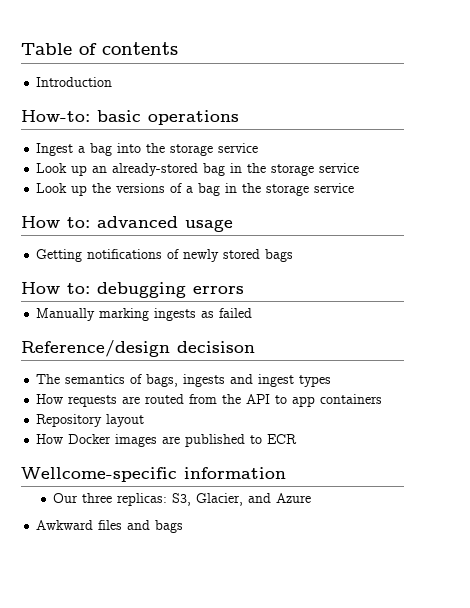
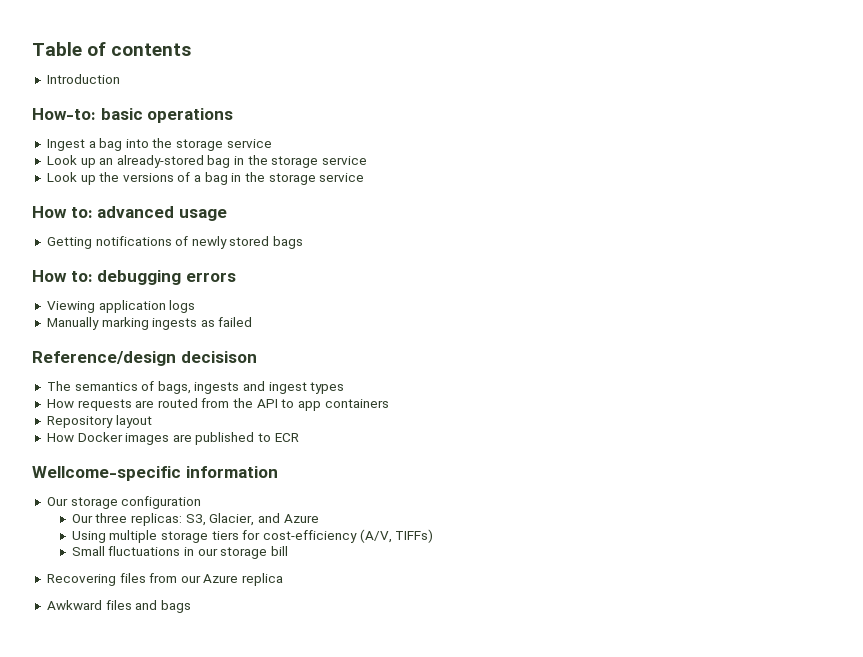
(244, 290) none -> [46,300,196,313] // Viewing application logs
(286, 473) none -> [46,496,202,509] // Our storage configuration
(312, 498) none -> [71,529,434,543] [71,546,289,559] [46,573,284,586] // Using multiple storage tiers for cost-efficiency (A/V, TIFFs) // Small fluctuations in our storage bill // Recovering files from our Azure replica

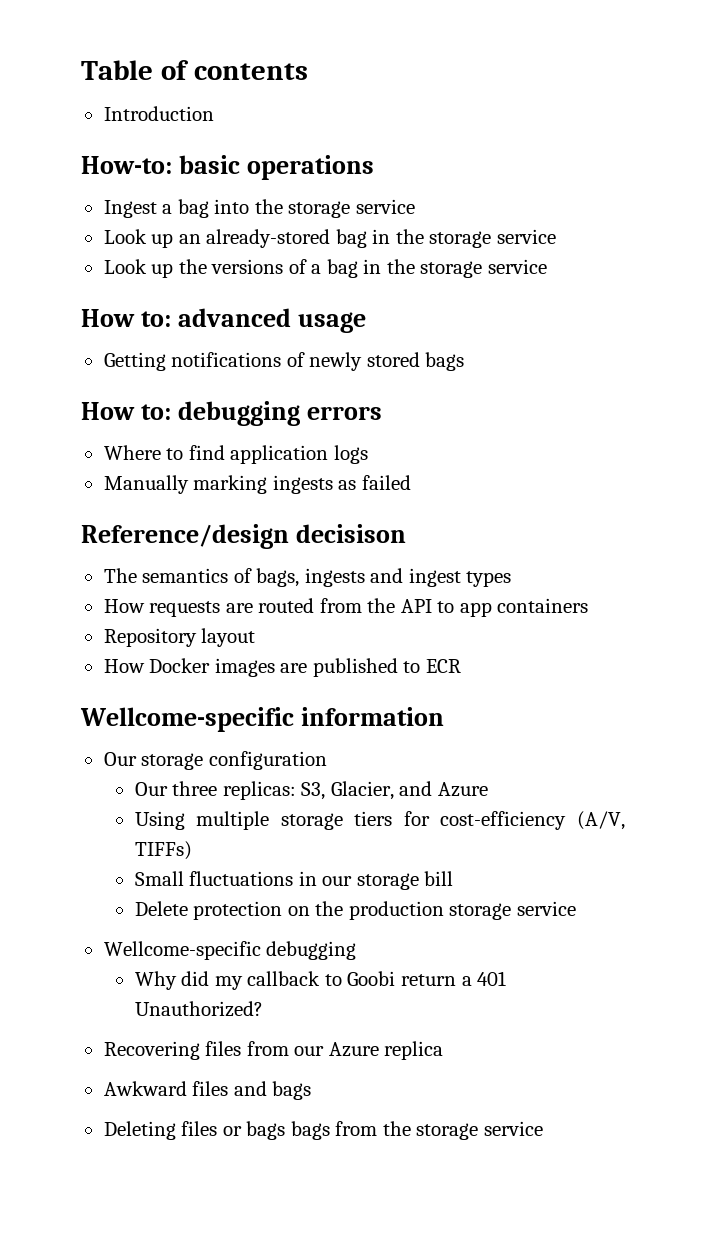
[46,301,95,313] Viewing -> [103,445,225,460] Where to find
(289, 551) none -> [134,901,576,920] [103,941,357,960] [134,971,507,990] [134,1001,263,1017] // Delete protection on the production storage service // Wellcome-specific debugging // Why did my callback to Goobi return a 401 Unauthorized?
(191, 606) none -> [103,1121,543,1140] // Deleting files or bags bags from the storage service

